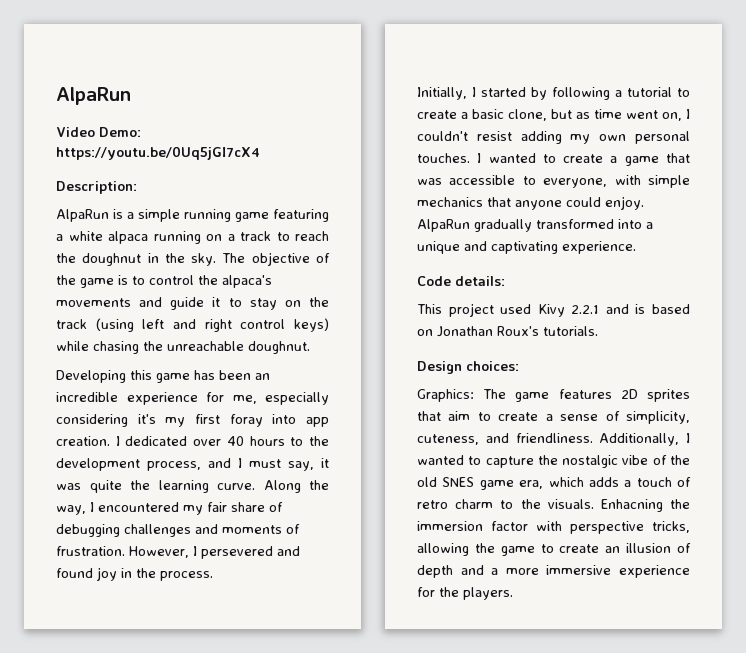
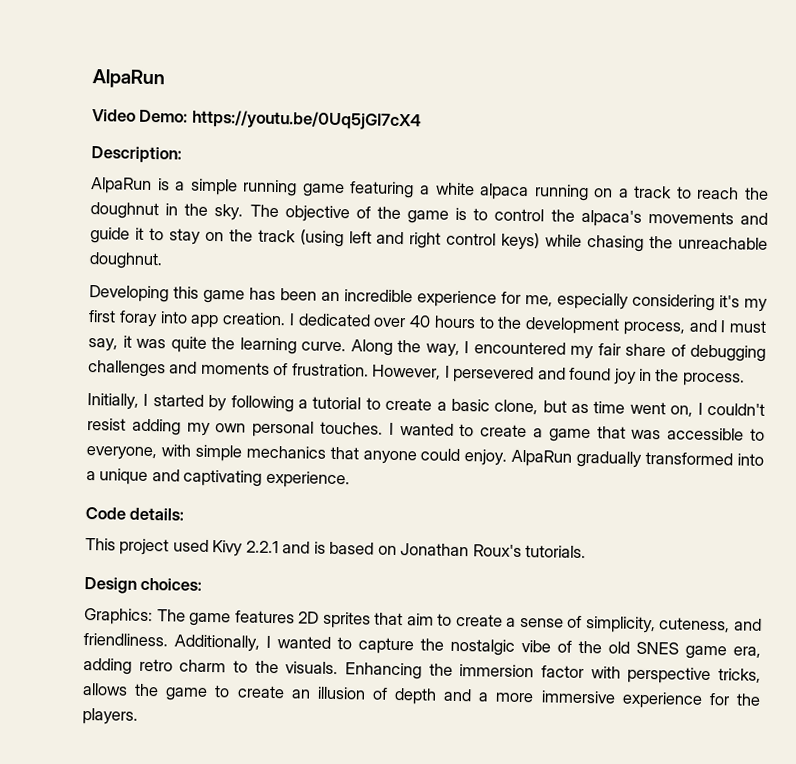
[548,477,691,487] which adds a touch of -> [83,657,132,675] adding
[600,499,663,512] Enhacning -> [344,662,422,680] Enhancing
[417,543,469,556] allowing -> [82,682,128,696] allows

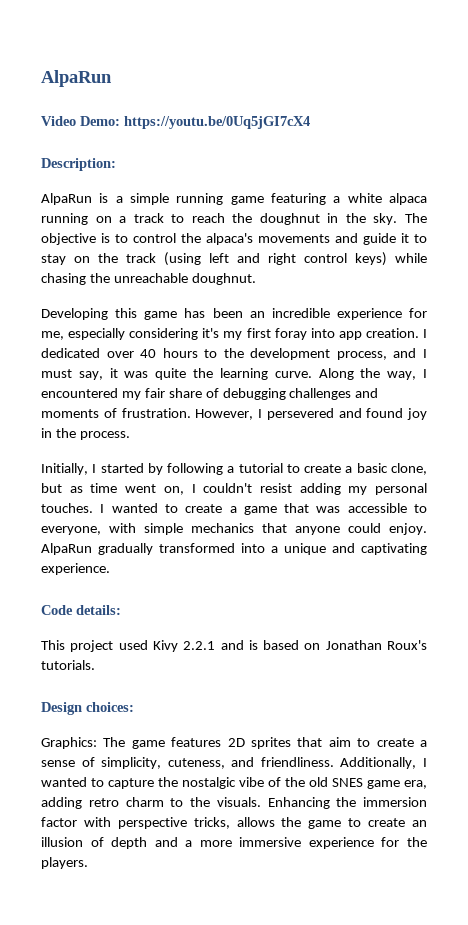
[355,206,450,224] of the game -> (96, 239) none
[215,423,247,433] own -> (368, 490) none

